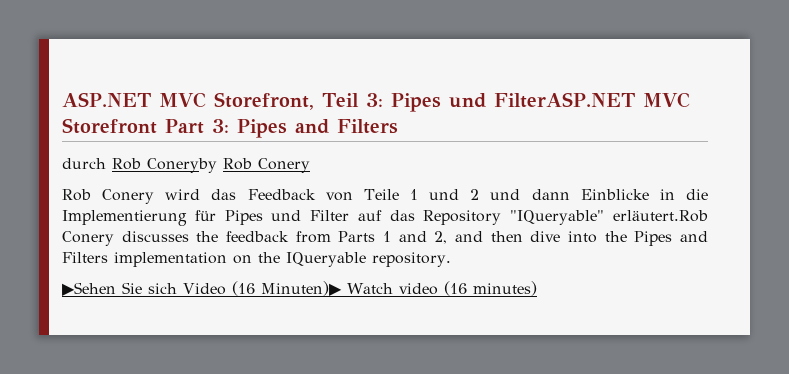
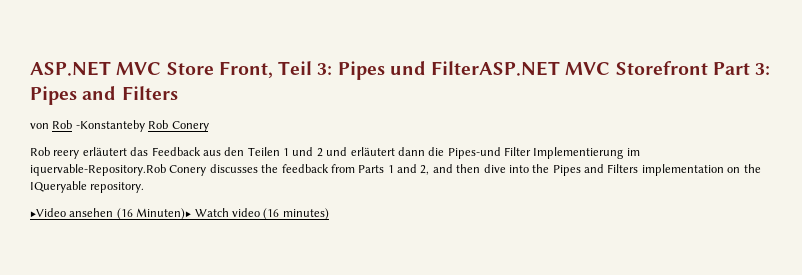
[213,92,314,110] Storefront, -> [166,61,273,78] Store Front,
[62,158,217,173] durch Rob Coneryby -> [30,120,145,132] von Rob -Konstanteby
[102,189,708,204] [62,210,708,226] Conery wird das Feedback von Teile 1 und 2 und dann Einblicke in die Implementierung für Pipes und Filter auf das Repository "IQueryable" erläutert.Rob -> [53,147,640,159] [30,164,166,176] reery erläutert das Feedback aus den Teilen 1 und 2 und erläutert dann die Pipes-und Filter Implementierung im iquervable-Repository.Rob
[62,282,226,296] ▶Sehen Sie sich Video -> [30,208,114,218] ▶Video ansehen

